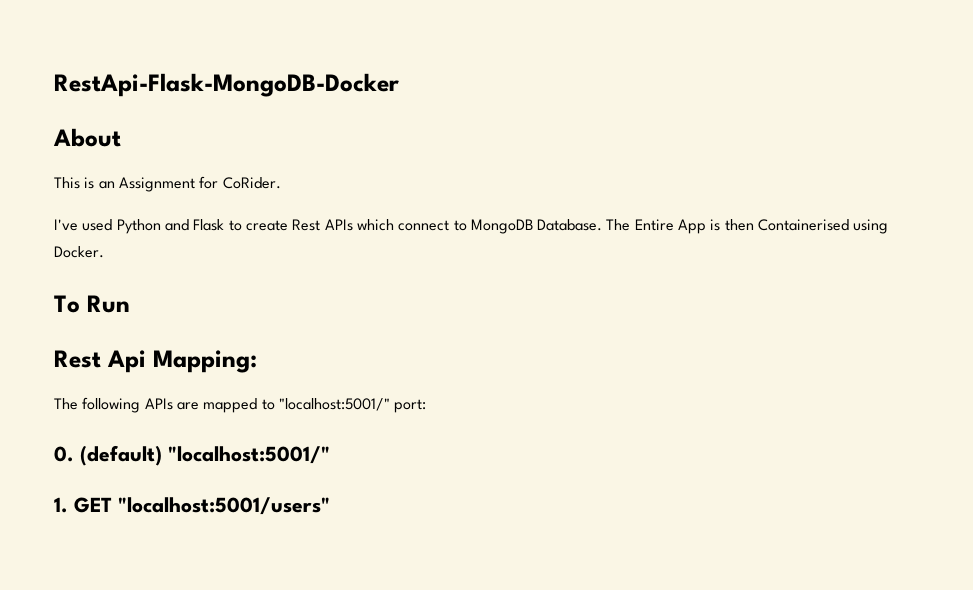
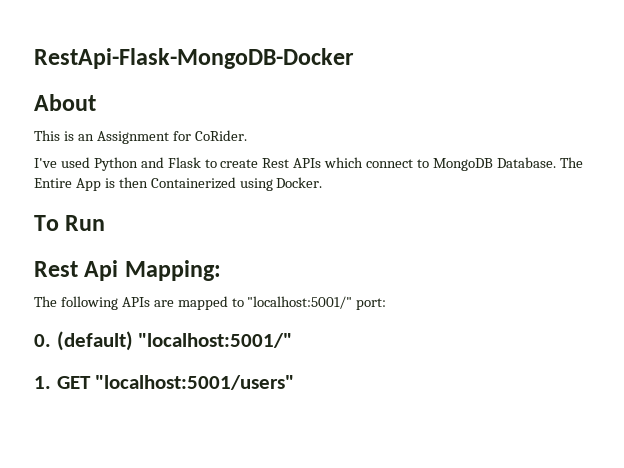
[758,219,850,231] Containerised -> [150,177,236,189] Containerized

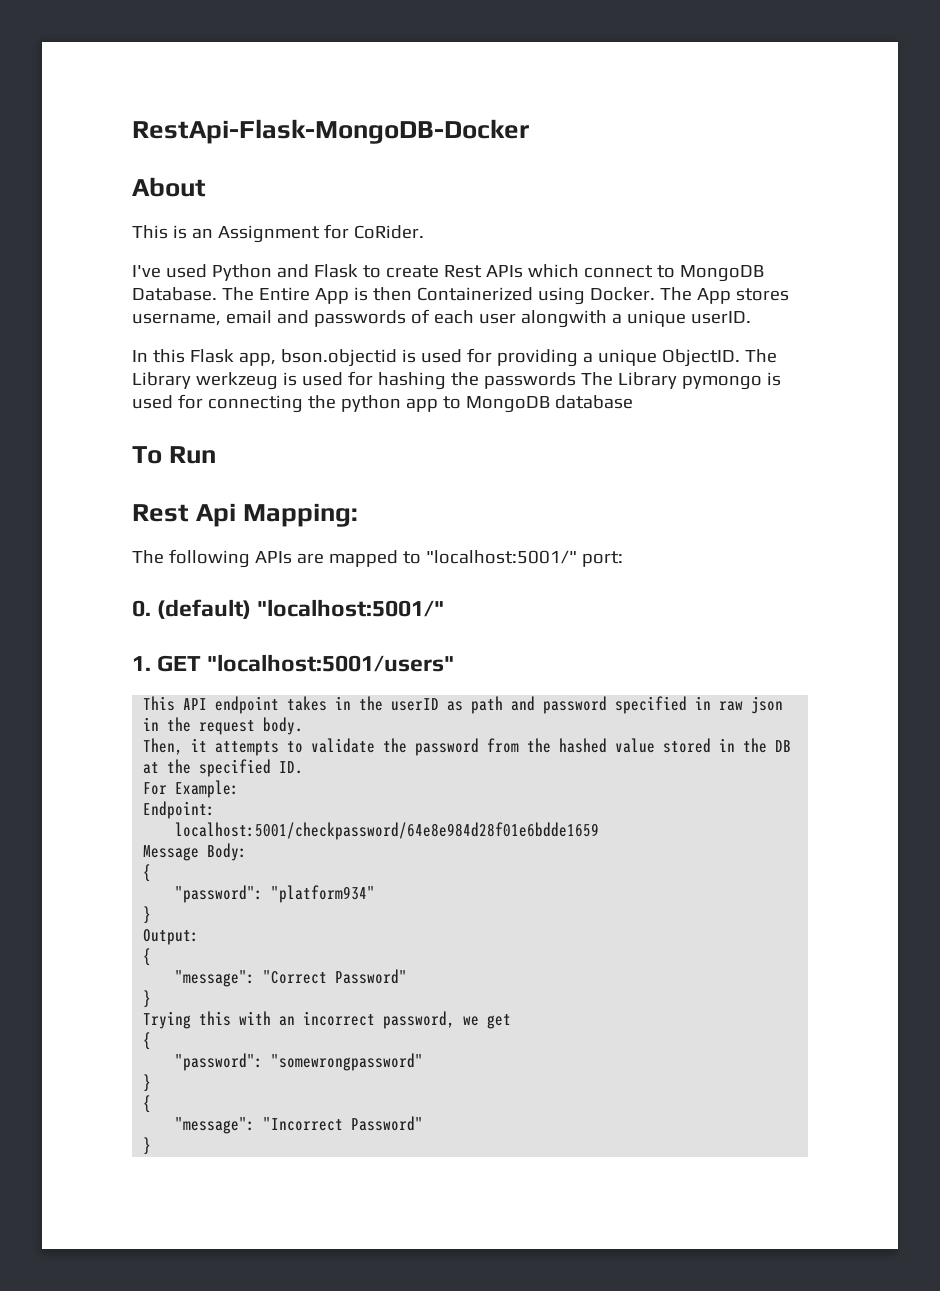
(323, 182) none -> [659,287,789,304] [132,309,751,328] [132,348,777,367] [132,371,781,390] [132,394,633,413] The App stores username, email and passwords of each user alongwith a unique userID. // In this Flask app, bson.objectid is used for providing a unique ObjectID. The Library werkzeug is used for hashing the passwords The Library pymongo is used for connecting the python app to MongoDB database
(295, 382) none -> [143,696,784,714] [143,717,304,735] [143,738,792,756] [143,759,304,777] [143,780,240,798] [143,801,216,819] [175,822,600,840] [143,843,248,861] [143,864,152,882] [175,885,376,903] [143,906,152,924] [143,929,200,945] [143,948,152,966] [175,969,408,987] [143,990,152,1008] [143,1011,512,1029] [143,1032,152,1050] [175,1053,424,1071] [143,1074,152,1092] [143,1095,152,1113] [175,1116,424,1134] [143,1137,152,1155] // This API endpoint takes in the userID as path and password specified in raw json in the request body. // Then, it attempts to validate the password from the hashed value stored in the DB at the specified ID. // For Example: // Endpoint: // localhost:5001/checkpassword/64e8e984d28f01e6bdde1659 // Message Body: // { // "password": "platform934" // } // Output: // { // "message": "Correct Password" // } // Trying this with an incorrect password, we get // { // "password": "somewrongpassword" // } // { // "message": "Incorrect Password" // }

